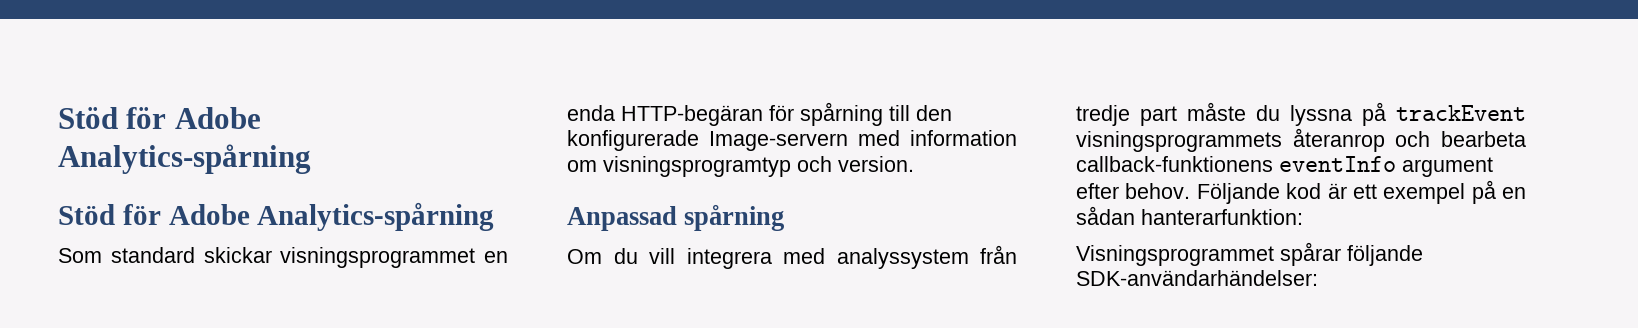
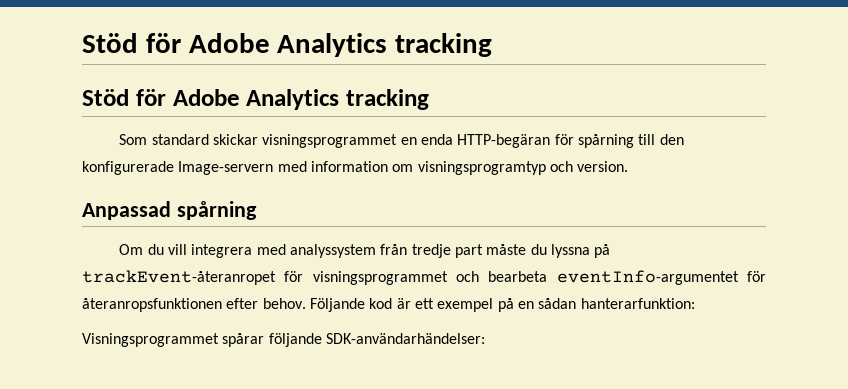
[58,107,261,129] [58,144,311,174] [58,202,495,231] Stöd för Adobe Analytics-spårning // Stöd för Adobe Analytics-spårning -> [82,33,493,57] [82,89,429,110] Stöd för Adobe Analytics tracking // Stöd för Adobe Analytics tracking
[1396,105,1526,121] [1076,128,1526,152] [1076,156,1493,177] trackEvent visningsprogrammets återanrop och bearbeta callback-funktionens eventInfo argument -> [82,270,766,285] [82,298,222,312] trackEvent-återanropet för visningsprogrammet och bearbeta eventInfo-argumentet för återanropsfunktionen

